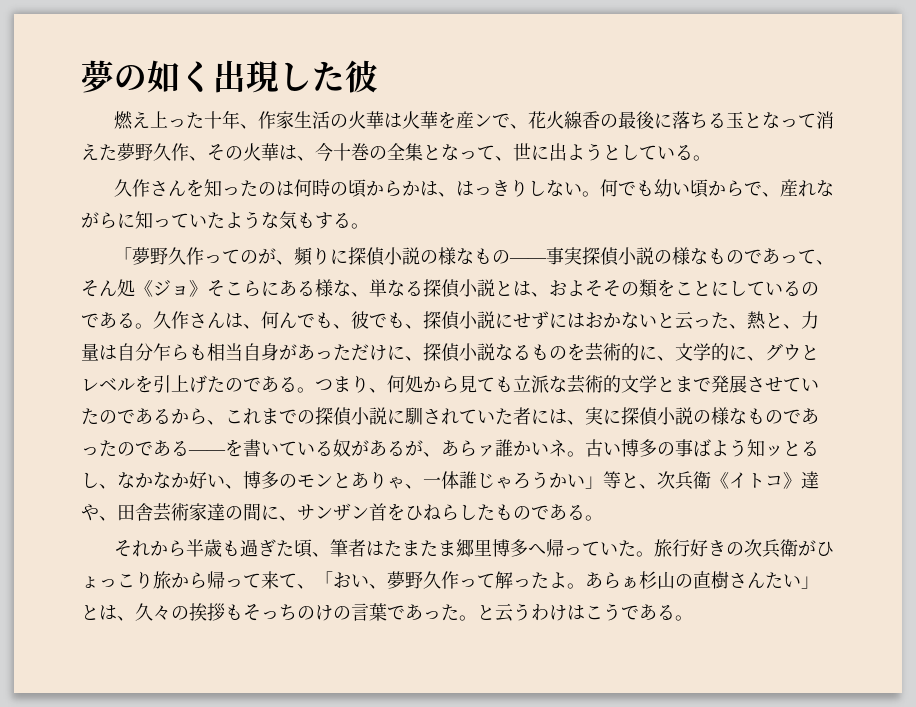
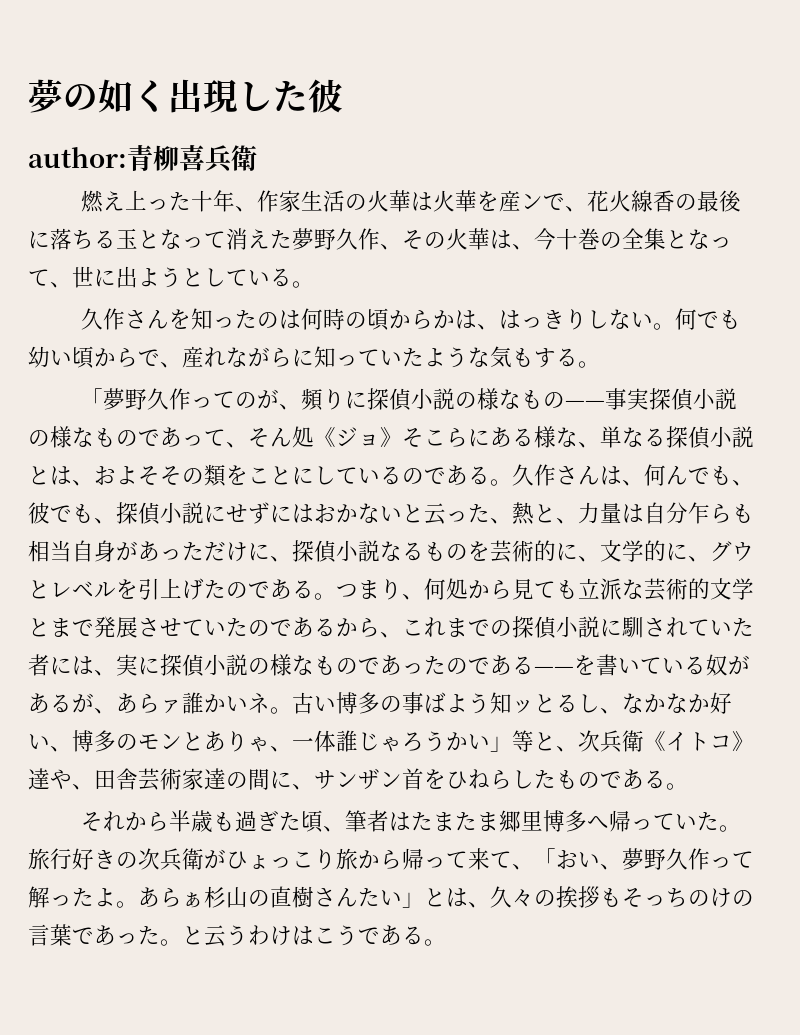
(378, 76) none -> [28,144,257,172] // author:青柳喜兵衛

